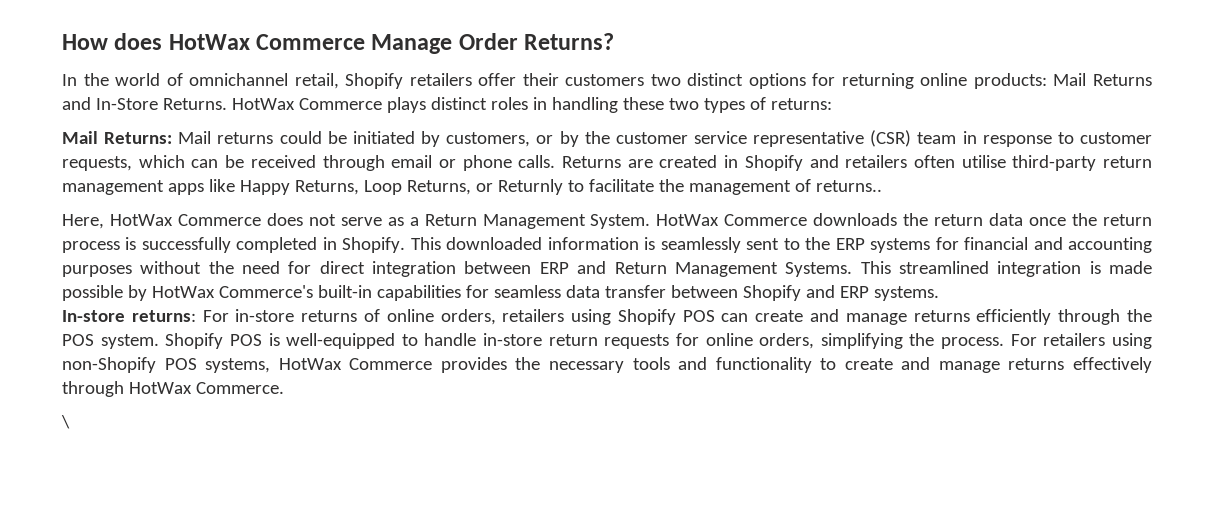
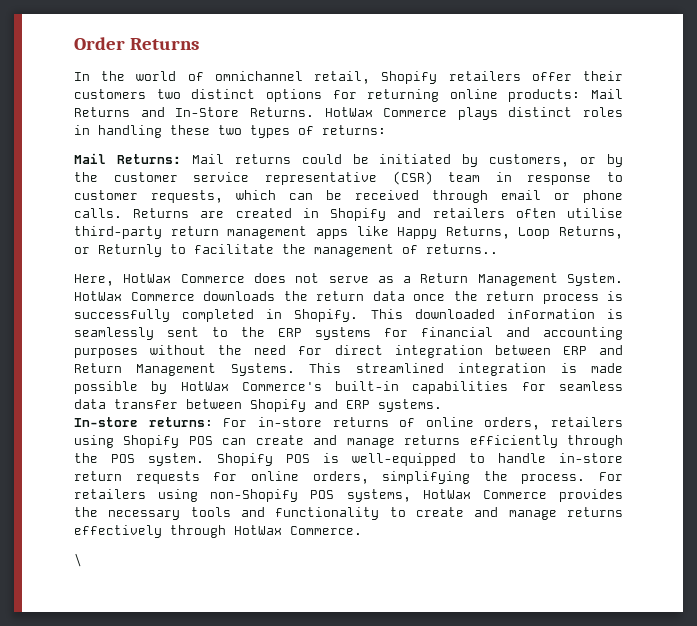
[62,33,615,54] How does HotWax Commerce Manage Order Returns? -> [74,37,200,50] Order Returns

